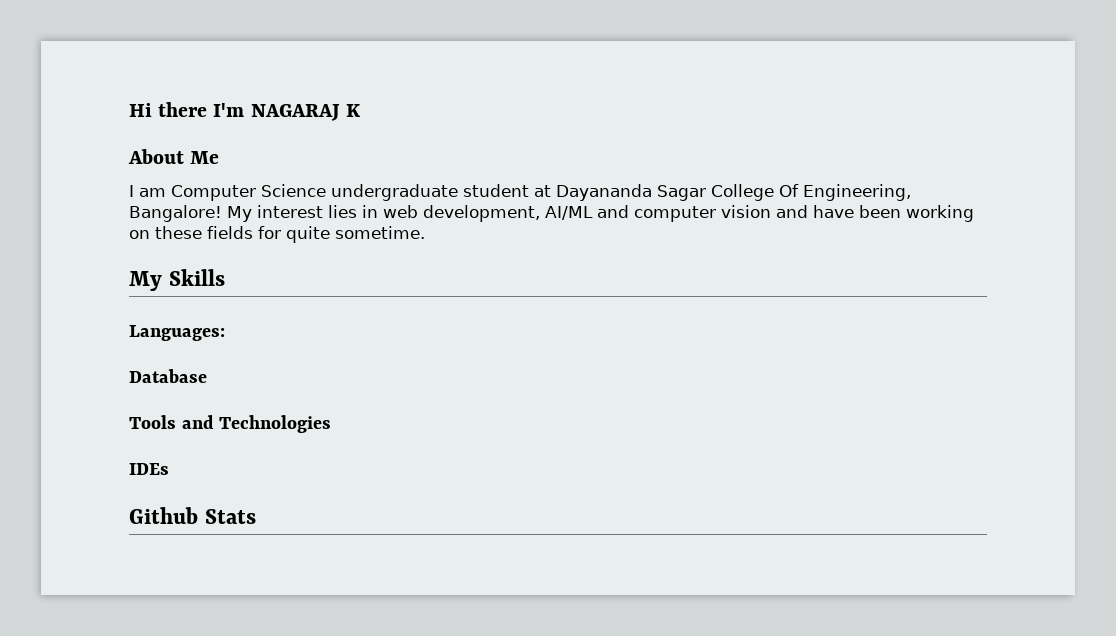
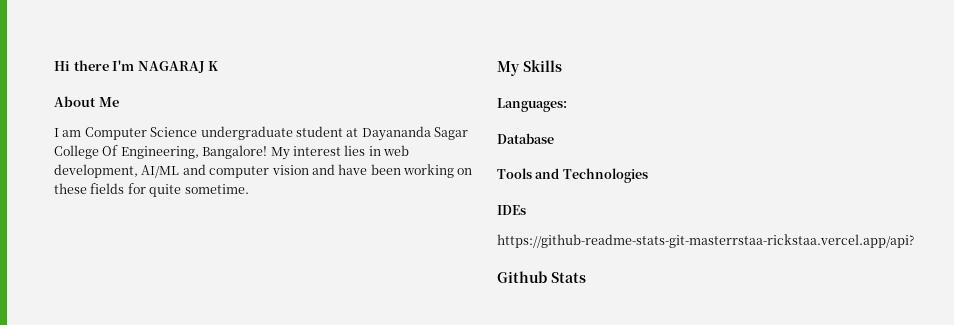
(169, 469) none -> [497,234,914,248] // https://github-readme-stats-git-masterrstaa-rickstaa.vercel.app/api?

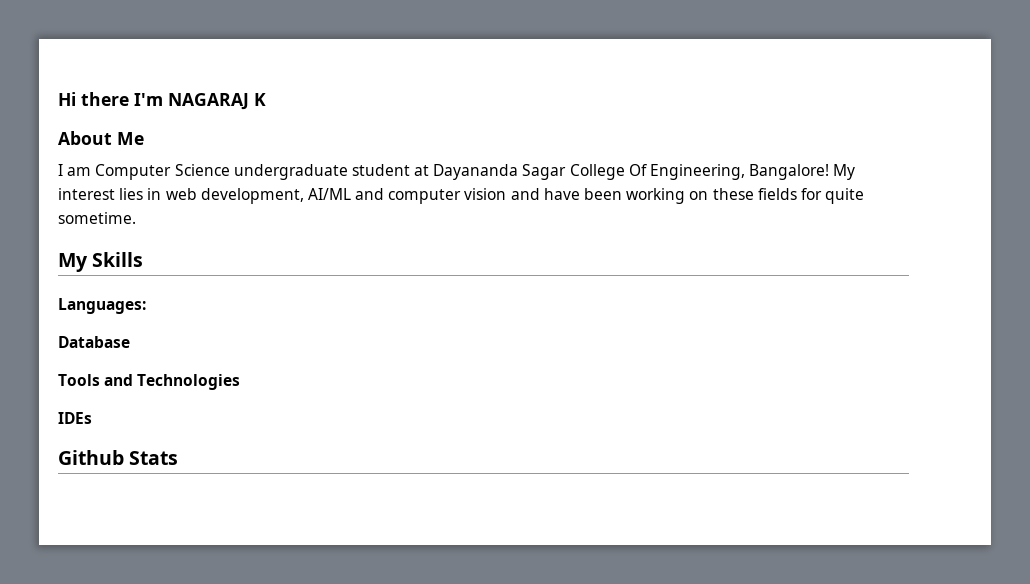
[497,234,914,248] // https://github-readme-stats-git-masterrstaa-rickstaa.vercel.app/api? -> (92, 418) none

